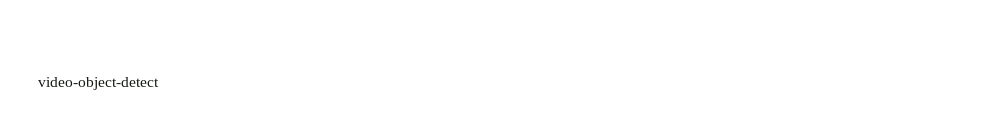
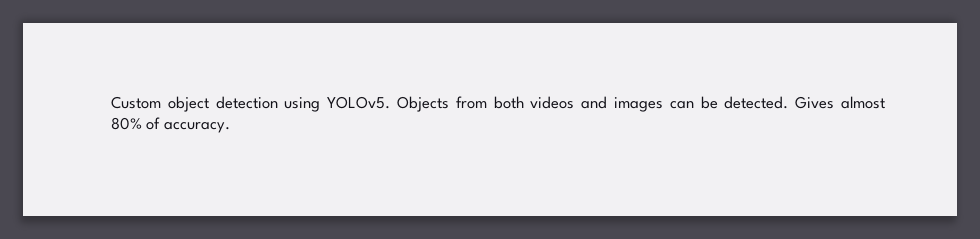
[38,77,159,90] video-object-detect -> [111,96,885,112] [111,117,230,133] Custom object detection using YOLOv5. Objects from both videos and images can be detected. Gives almost 80% of accuracy.

